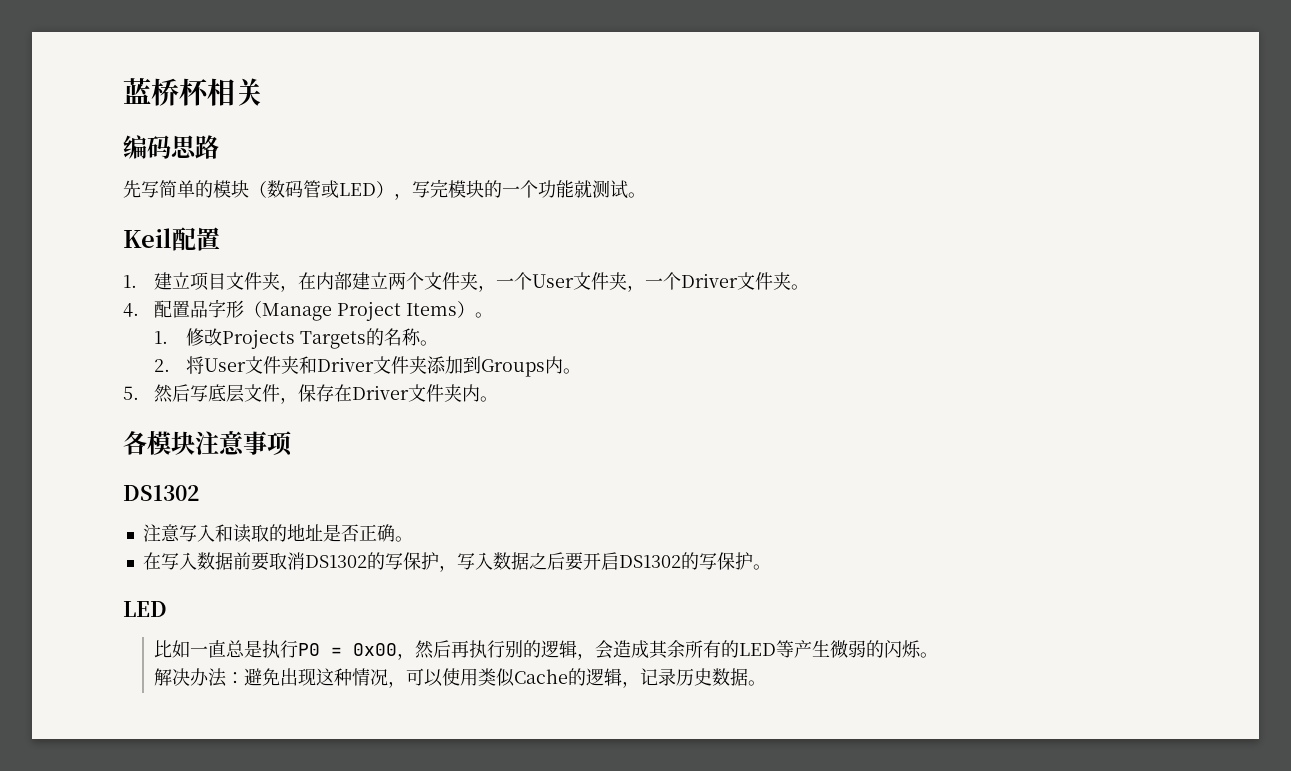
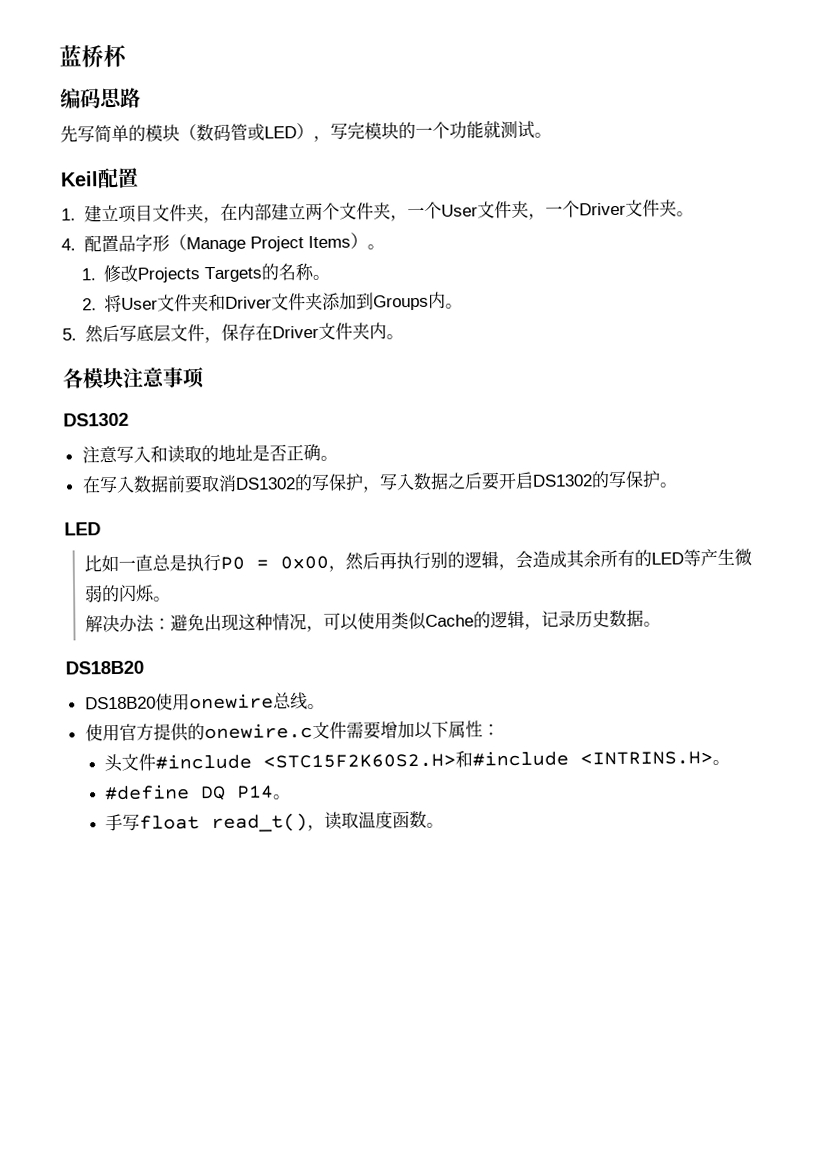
[207,78,263,106] 相关 -> (128, 56) none
(767, 683) none -> [65,660,144,675] [84,692,325,711] [84,720,500,742] [104,750,731,773] [104,784,292,801] [105,810,445,833] // DS18B20 // DS18B20使用onewire总线。 // 使用官方提供的onewire.c文件需要增加以下属性： // 头文件#include <STC15F2K60S2.H>和#include <INTRINS.H>。 // #define DQ P14。 // 手写float read_t()，读取温度函数。

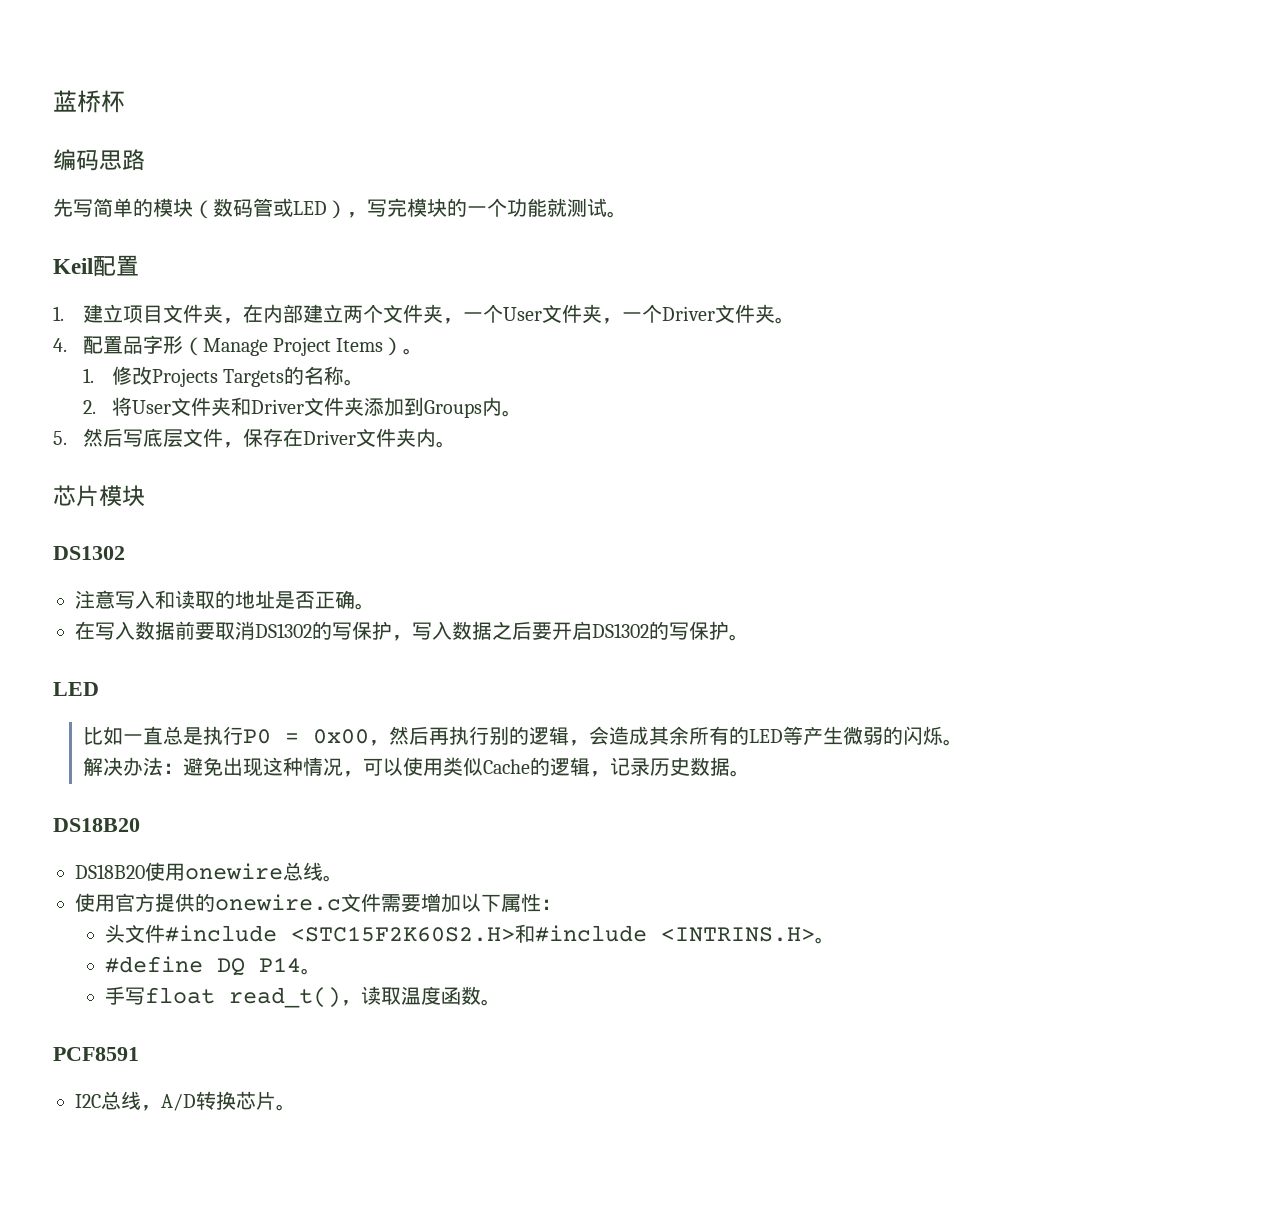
[62,367,205,389] 各模块注意事项 -> [53,485,145,507] 芯片模块
(445, 825) none -> [53,1047,139,1061] [75,1091,296,1111] // PCF8591 // I2C总线，A/D转换芯片。

